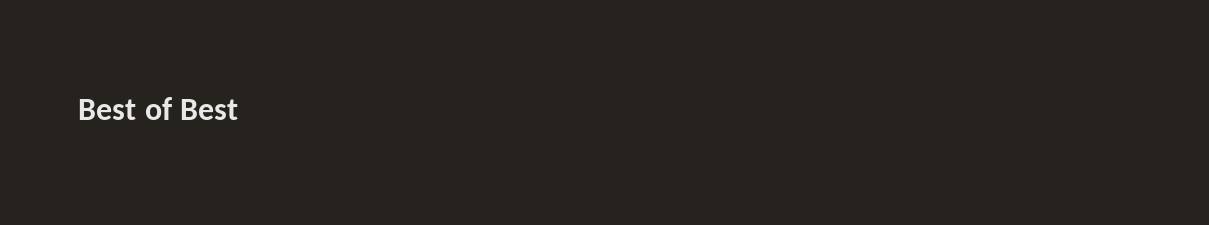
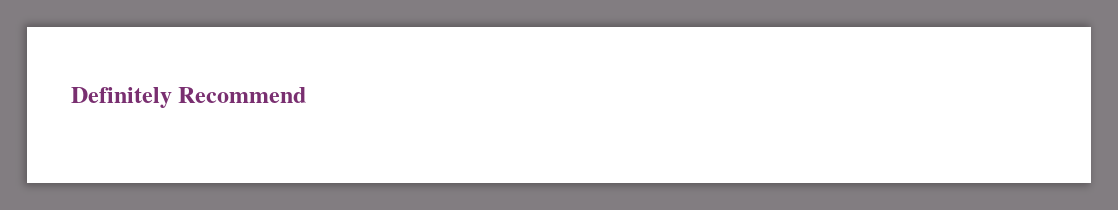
[78,97,239,120] Best of Best -> [71,87,307,108] Definitely Recommend

